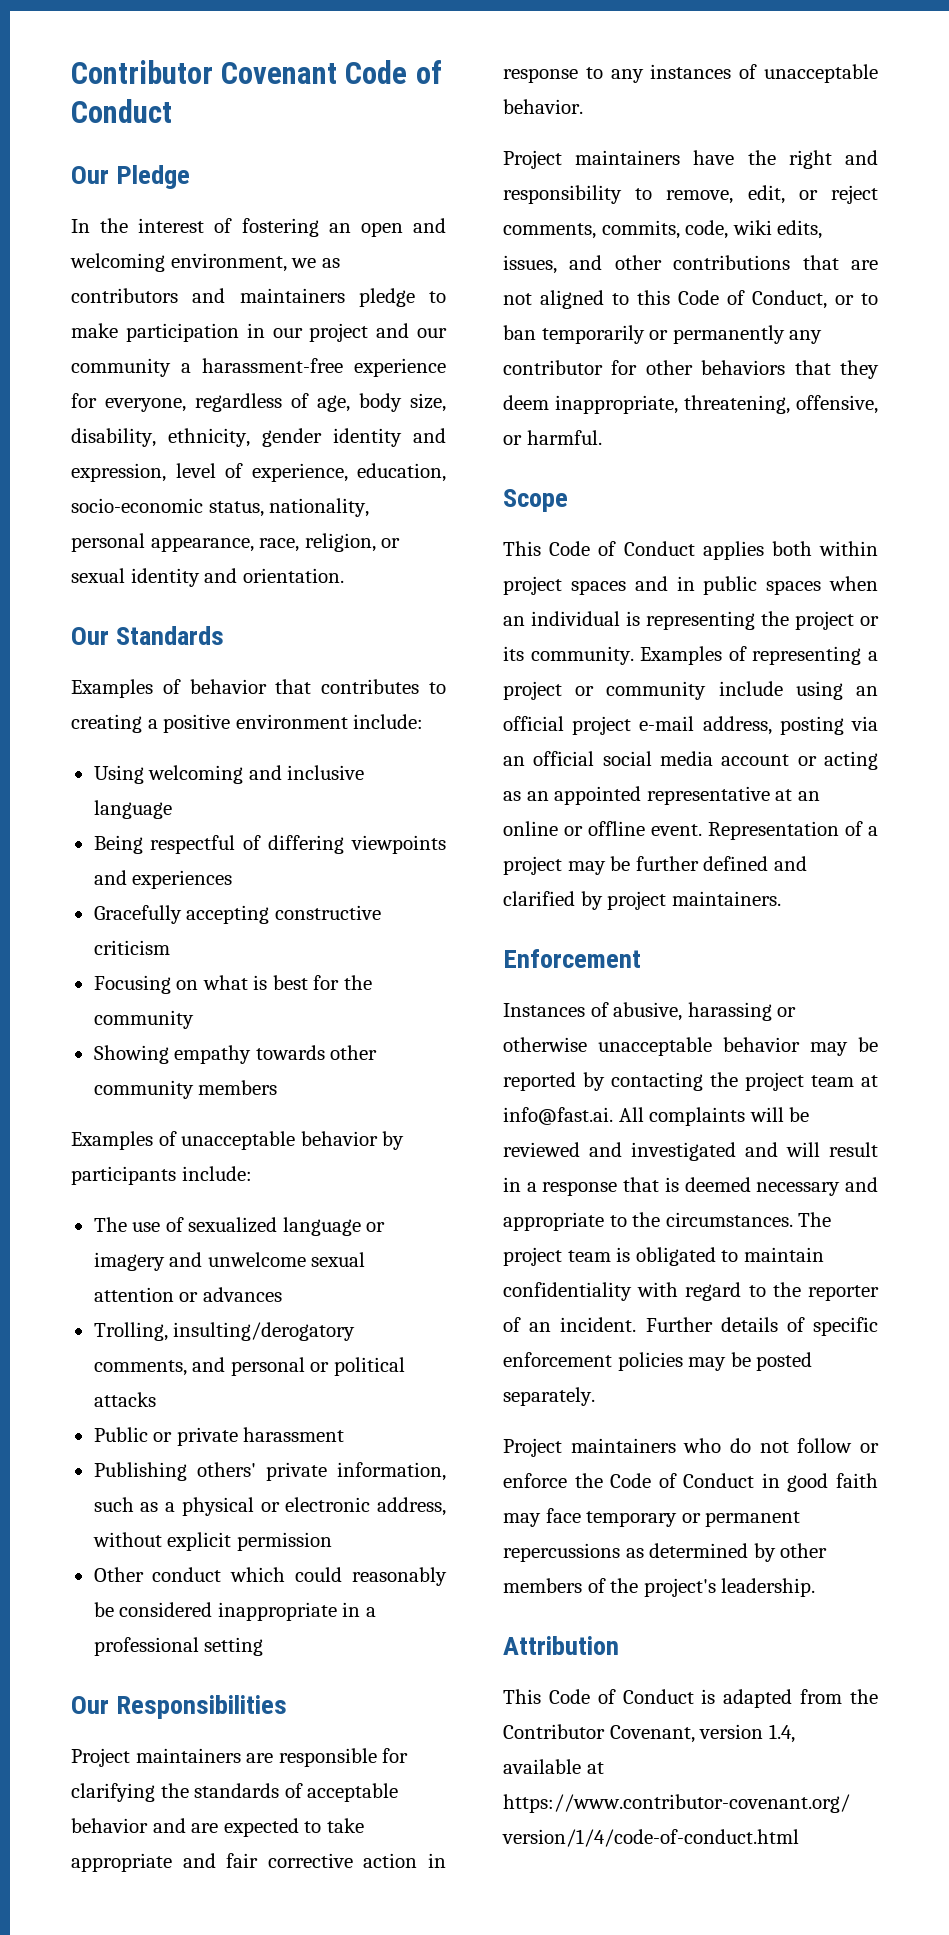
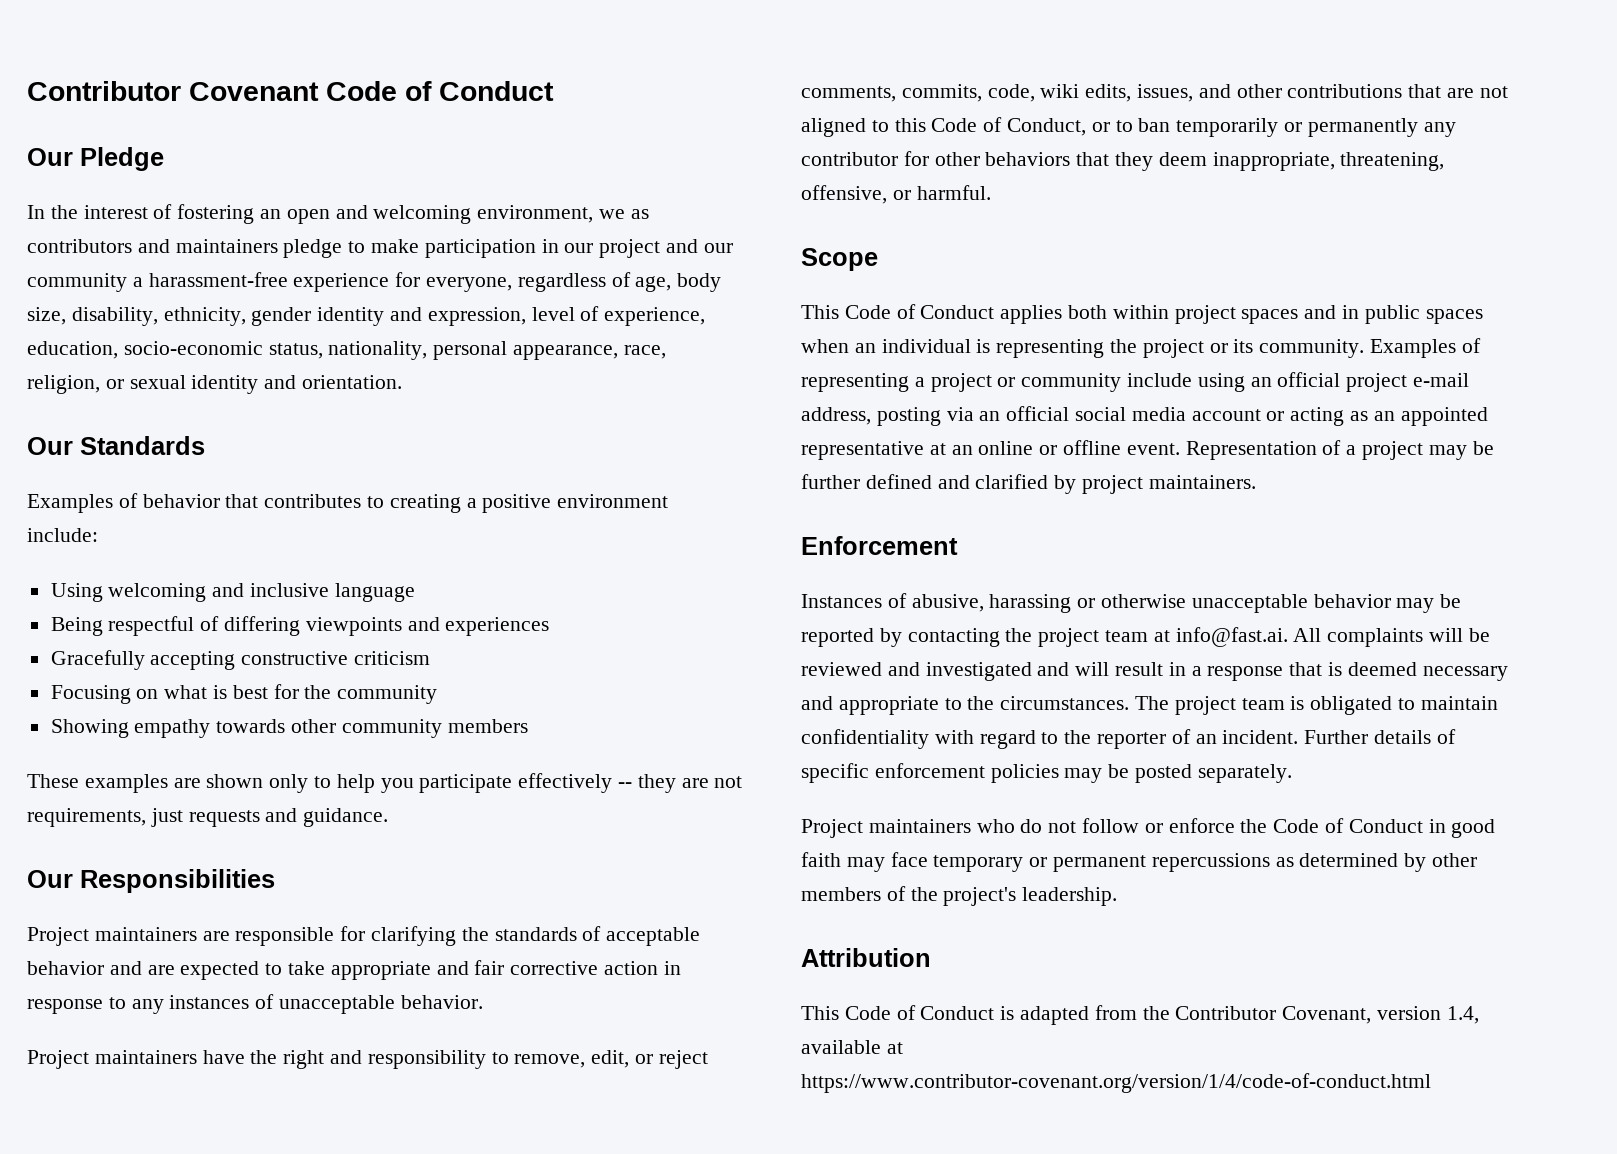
[71,1131,405,1150] [71,1166,252,1185] [93,1217,386,1236] [93,1252,366,1271] [93,1287,282,1302] [93,1322,356,1341] [93,1357,405,1376] [93,1392,156,1407] [93,1427,345,1446] [93,1462,446,1481] [93,1497,447,1516] [92,1532,332,1551] [93,1567,448,1586] [93,1602,376,1621] [93,1637,264,1656] Examples of unacceptable behavior by participants include: // The use of sexualized language or imagery and unwelcome sexual attention or advances // Trolling, insulting/derogatory comments, and personal or political attacks // Public or private harassment // Publishing others' private information, such as a physical or electronic address, without explicit permission // Other conduct which could reasonably be considered inappropriate in a professional setting -> [27,773,743,793] [27,808,389,827] These examples are shown only to help you participate effectively -- they are not requirements, just requests and guidance.

